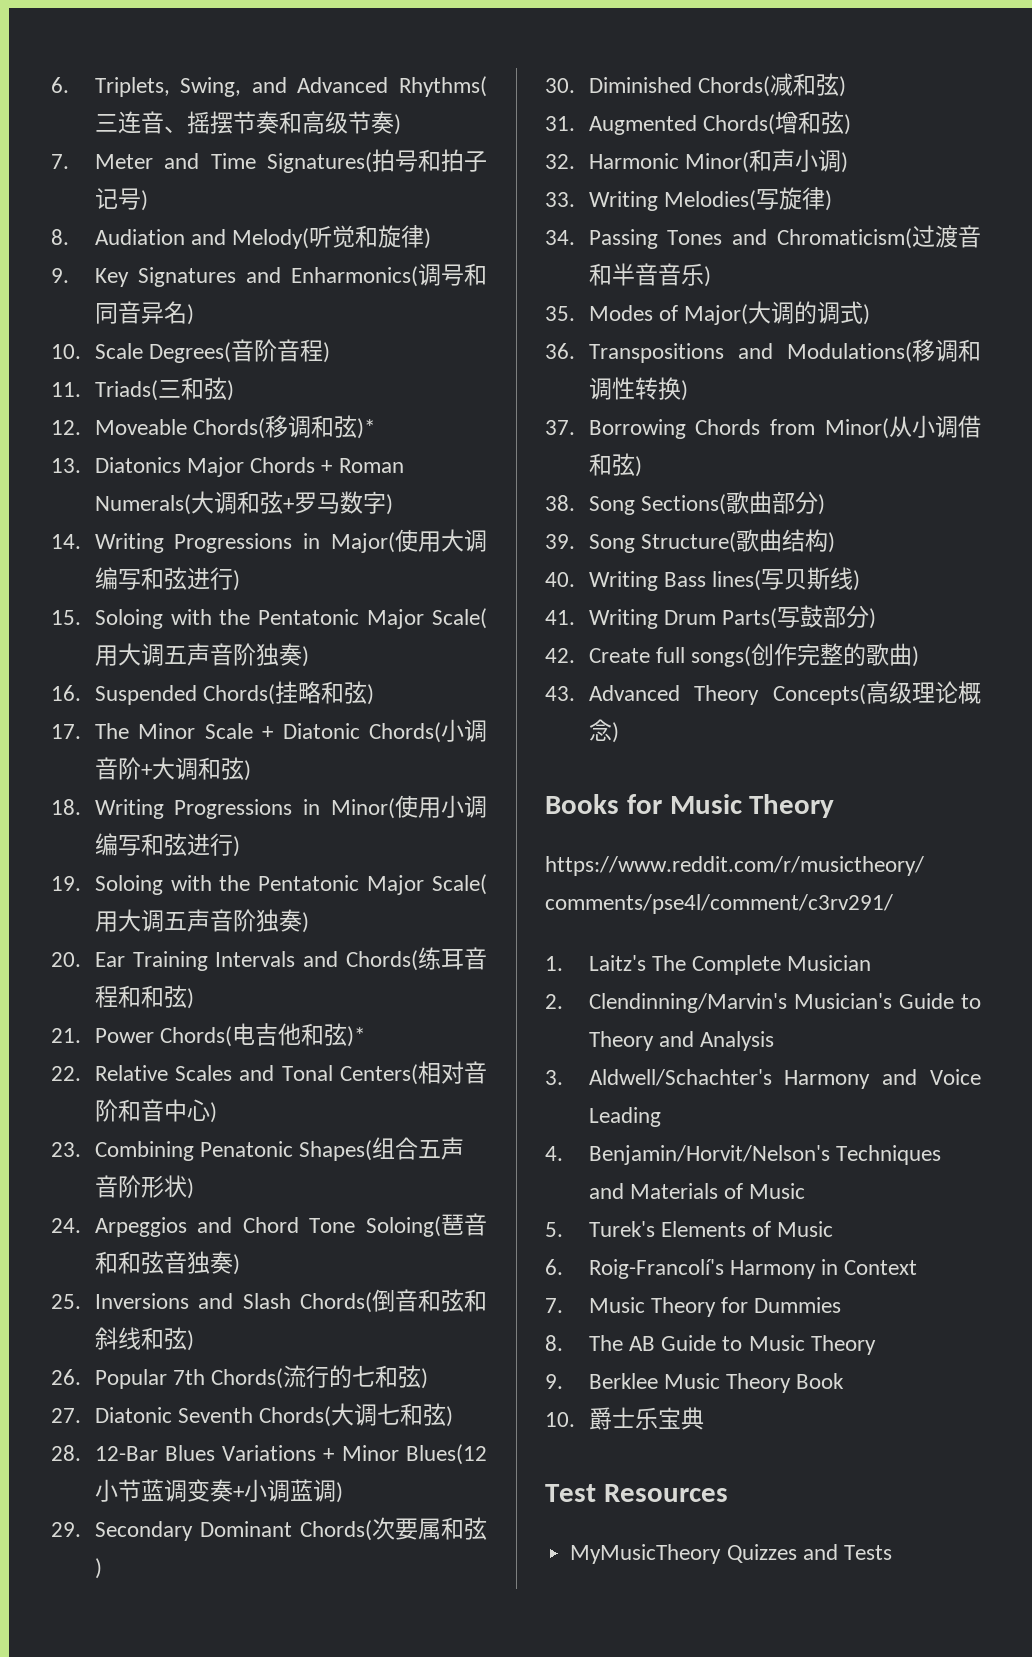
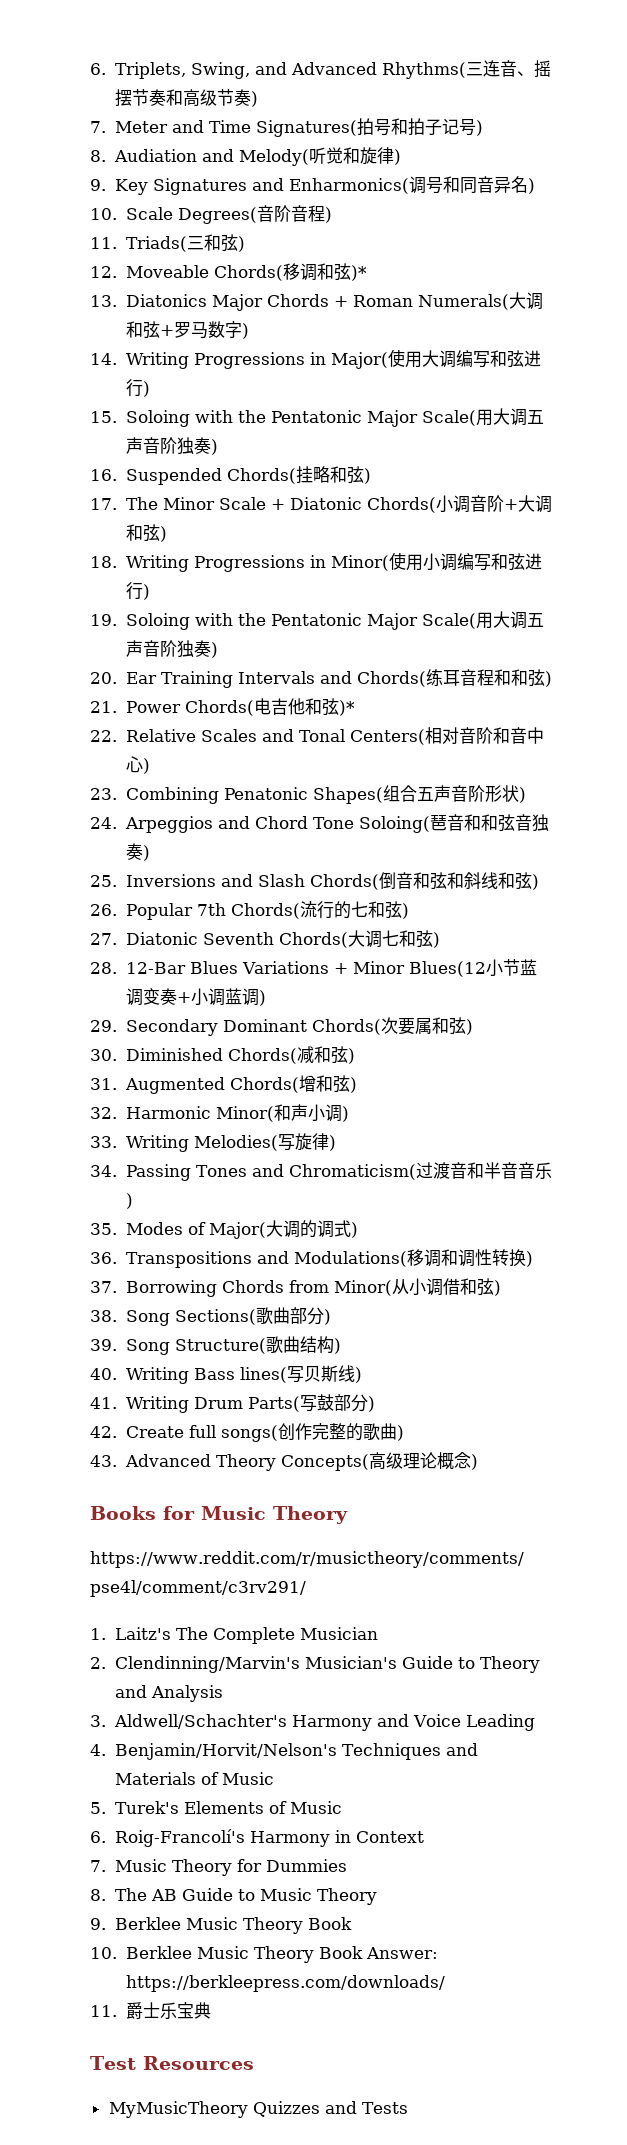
(575, 1419) none -> [125,1946,438,1963] [125,1975,445,1992] [90,2005,117,2017] Berklee Music Theory Book Answer: https://berkleepress.com/downloads/ // 11.

